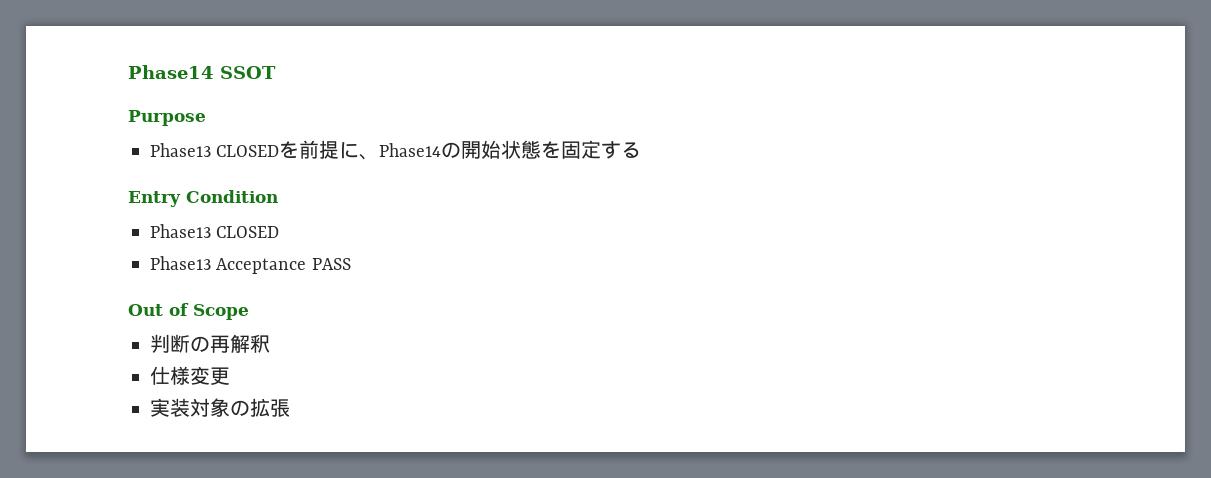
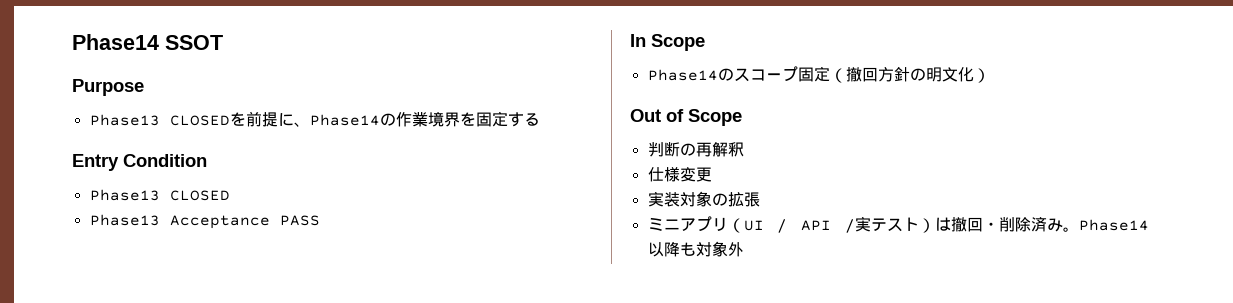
[461,140,542,159] 開始状態 -> [395,111,460,127] 作業境界
(351, 264) none -> [630,34,705,51] [647,66,990,83] // In Scope // Phase14のスコープ固定（撤回方針の明文化）
(290, 408) none -> [647,216,1149,233] [647,241,744,257] // ミニアプリ（UI / API /実テスト）は撤回・削除済み。Phase14以降も対象外

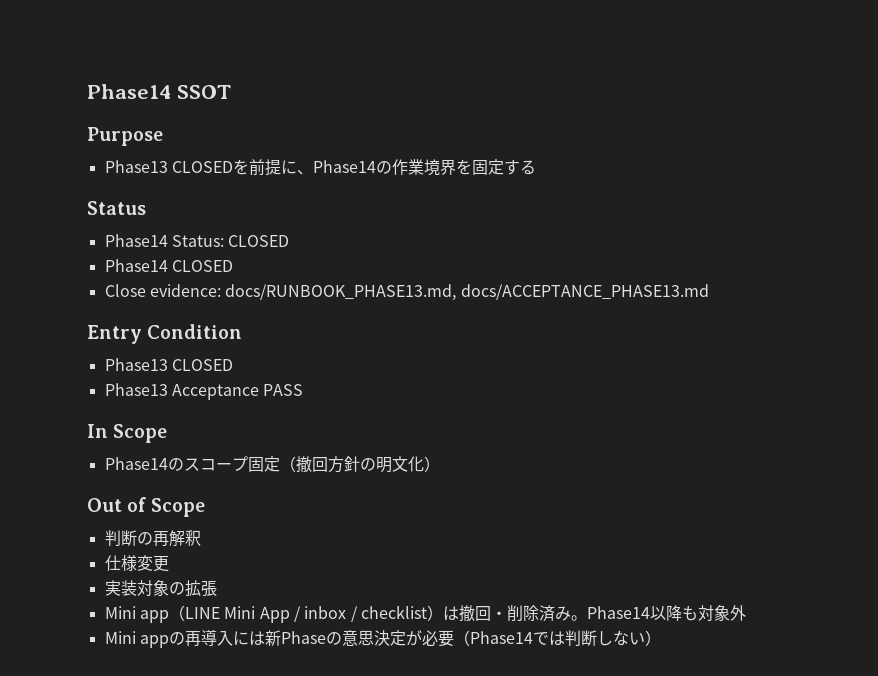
(540, 119) none -> [87,201,146,215] [104,234,290,247] [104,259,233,272] [104,284,709,301] // Status // Phase14 Status: CLOSED // Phase14 CLOSED // Close evidence: docs/RUNBOOK_PHASE13.md, docs/ACCEPTANCE_PHASE13.md
[647,216,919,233] ミニアプリ（UI / API /実テスト -> [104,605,427,623] Mini app（LINE Mini App / inbox / checklist
(744, 249) none -> [104,629,661,648] // Mini appの再導入には新Phaseの意思決定が必要（Phase14では判断しない）

